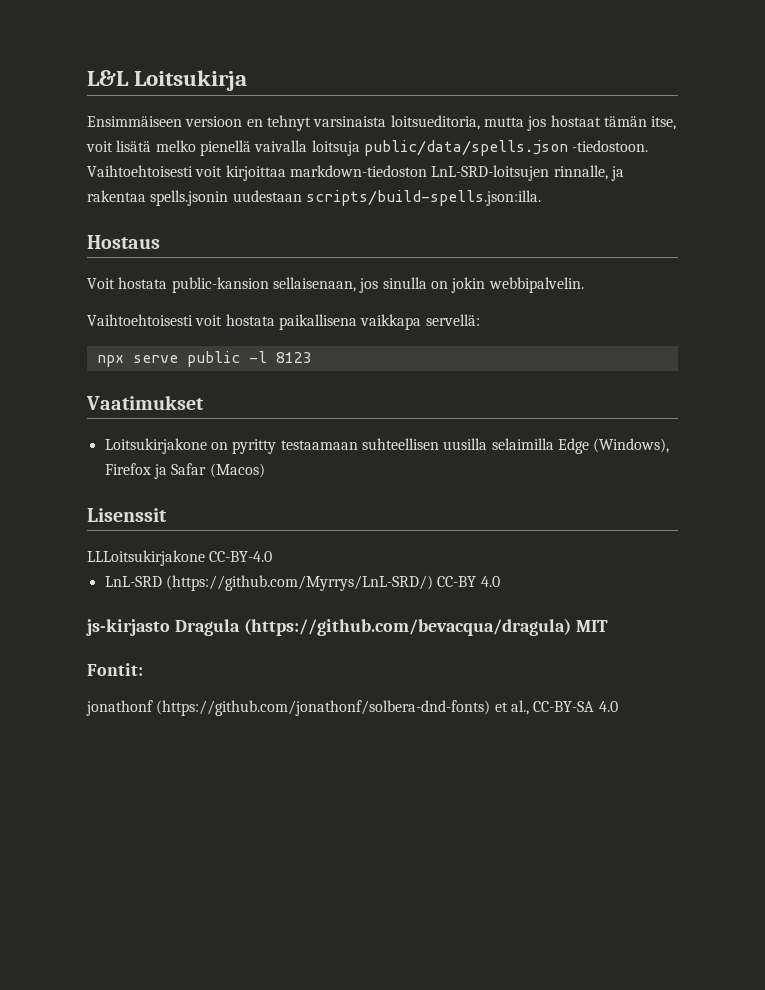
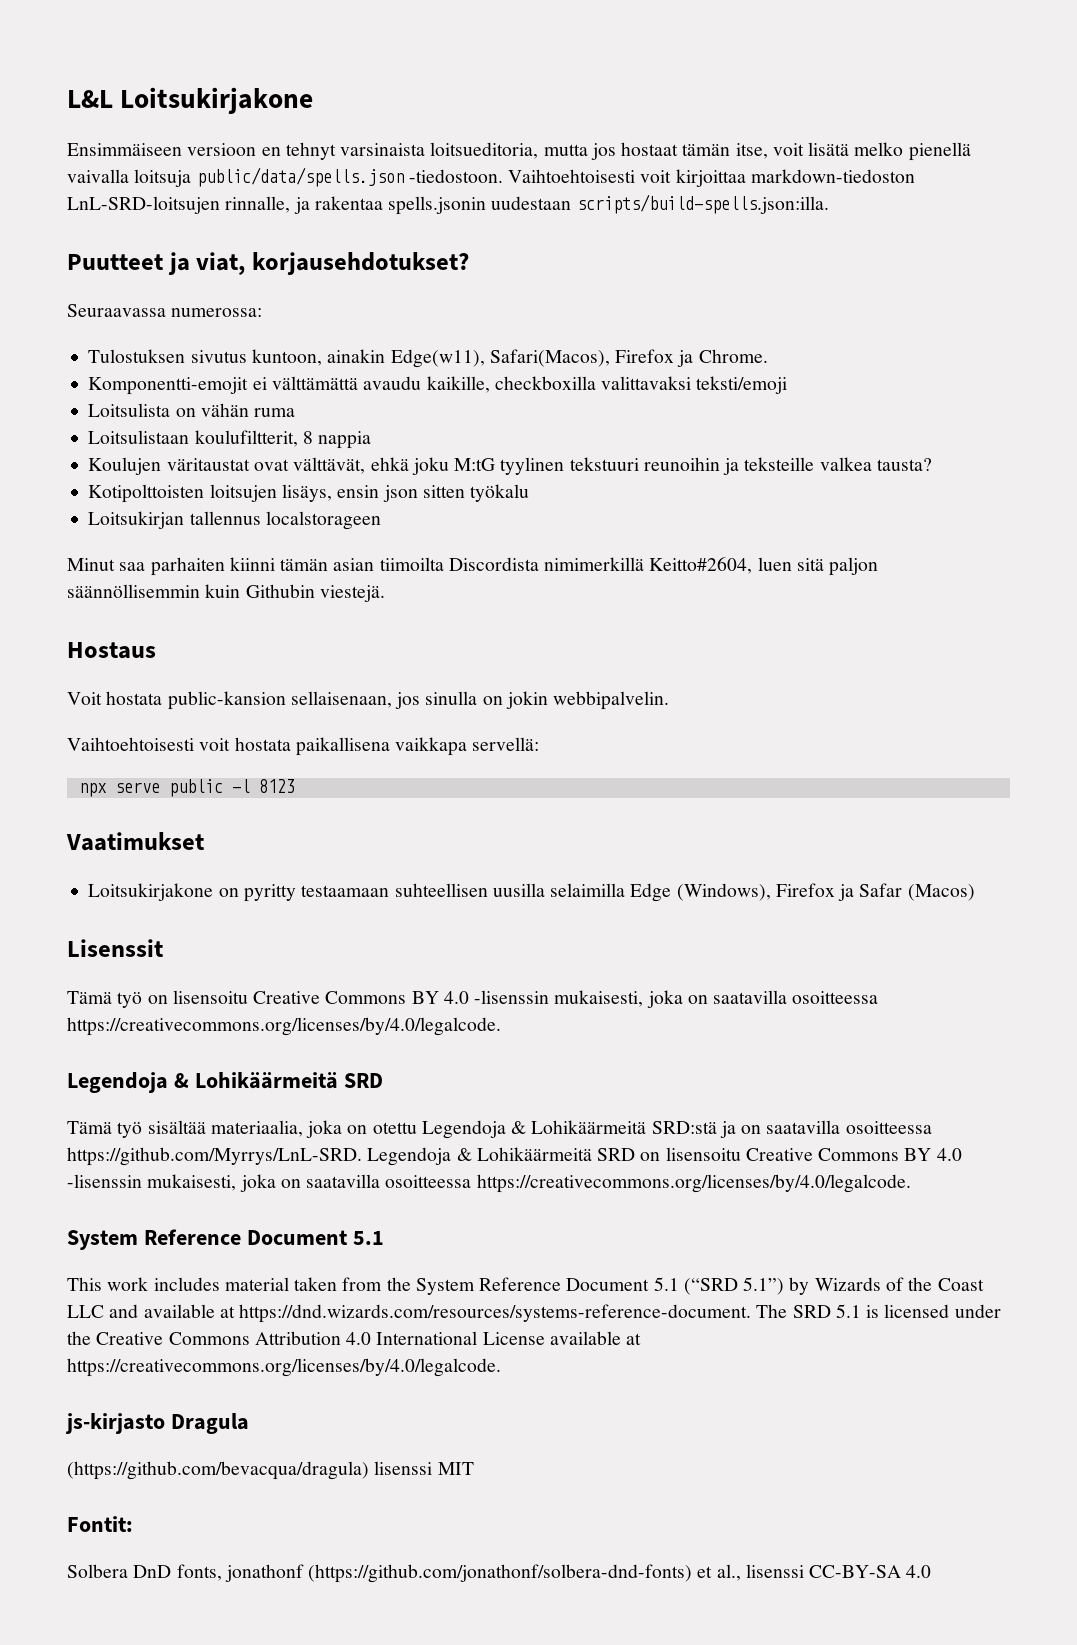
[134,70,248,91] Loitsukirja -> [120,87,314,114] Loitsukirjakone
(541, 198) none -> [67,252,469,275] [67,304,263,317] [88,349,768,368] [88,376,788,395] [88,403,296,417] [88,430,372,449] [88,457,932,475] [88,484,530,503] [88,511,381,530] [67,557,879,576] [67,584,385,602] // Puutteet ja viat, korjausehdotukset? // Seuraavassa numerossa: // Tulostuksen sivutus kuntoon, ainakin Edge(w11), Safari(Macos), Firefox ja Chrome. // Komponentti-emojit ei välttämättä avaudu kaikille, checkboxilla valittavaksi teksti/emoji // Loitsulista on vähän ruma // Loitsulistaan koulufiltterit, 8 nappia // Koulujen väritaustat ovat välttävät, ehkä joku M:tG tyylinen tekstuuri reunoihin ja teksteille valkea tausta? // Kotipolttoisten loitsujen lisäys, ensin json sitten työkalu // Loitsukirjan tallennus localstorageen // Minut saa parhaiten kiinni tämän asian tiimoilta Discordista nimimerkillä Keitto#2604, luen sitä paljon säännöllisemmin kuin Githubin viestejä.
[87,550,273,566] [104,575,500,591] LLLoitsukirjakone CC-BY-4.0 // LnL-SRD (https://github.com/Myrrys/LnL-SRD/) CC-BY 4.0 -> [67,990,879,1008] [67,1017,501,1036] [67,1072,383,1093] [67,1120,932,1139] [67,1147,962,1166] [67,1174,911,1193] [67,1229,384,1250] [67,1277,984,1295] [67,1304,1001,1323] [67,1331,642,1345] [67,1358,501,1377] Tämä työ on lisensoitu Creative Commons BY 4.0 -lisenssin mukaisesti, joka on saatavilla osoitteessa https://creativecommons.org/licenses/by/4.0/legalcode. // Legendoja & Lohikäärmeitä SRD // Tämä työ sisältää materiaalia, joka on otettu Legendoja & Lohikäärmeitä SRD:stä ja on saatavilla osoitteessa https://github.com/Myrrys/LnL-SRD. Legendoja & Lohikäärmeitä SRD on lisensoitu Creative Commons BY 4.0 -lisenssin mukaisesti, joka on saatavilla osoitteessa https://creativecommons.org/licenses/by/4.0/legalcode. // System Reference Document 5.1 // This work includes material taken from the System Reference Document 5.1 (“SRD 5.1”) by Wizards of the Coast LLC and available at https://dnd.wizards.com/resources/systems-reference-document. The SRD 5.1 is licensed under the Creative Commons Attribution 4.0 International License available at https://creativecommons.org/licenses/by/4.0/legalcode.
[243,618,571,636] (https://github.com/bevacqua/dragula) -> [67,1461,433,1480] // (https://github.com/bevacqua/dragula) lisenssi
(143, 669) none -> [67,1564,222,1581] Solbera DnD fonts,
(529, 707) none -> [745,1564,804,1578] lisenssi

